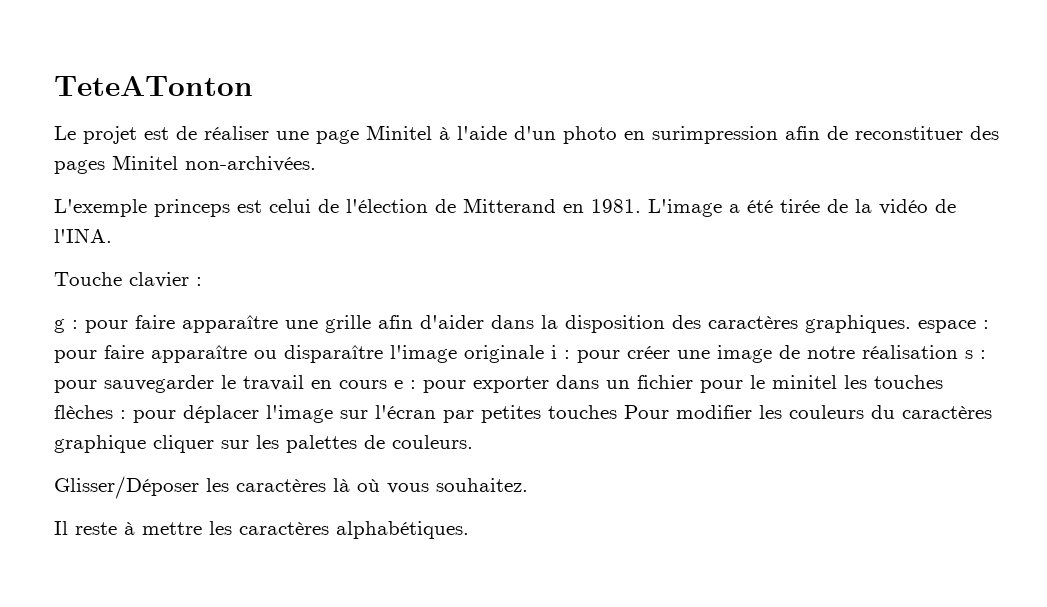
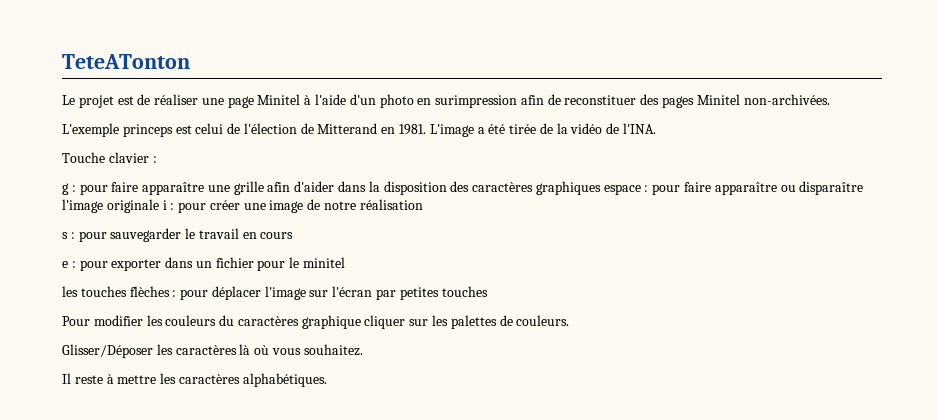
[805,315,911,333] graphiques. -> [535,181,601,195] graphiques
(958, 352) none -> (423, 204) //
(387, 384) none -> (294, 235) //
(837, 382) none -> (346, 262) //
(617, 412) none -> (488, 291) //

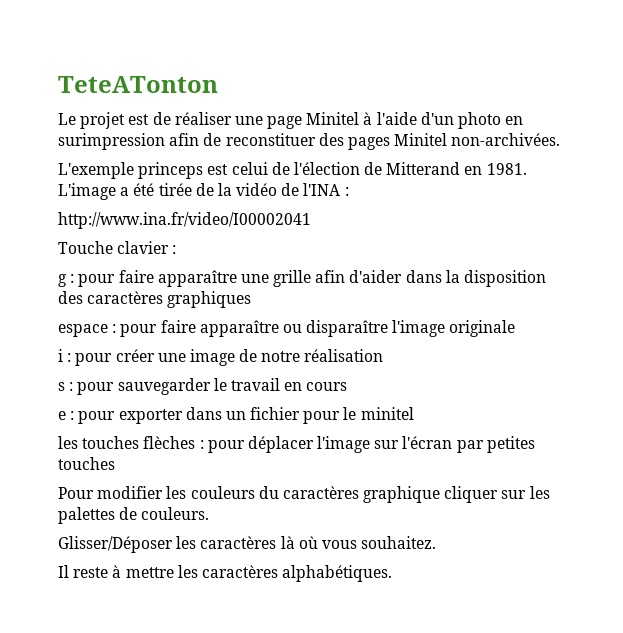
[623,123,657,134] l'INA. -> [303,183,349,196] [58,212,311,229] l'INA : // http://www.ina.fr/video/I00002041
(601, 188) none -> (252, 299) //
(159, 206) none -> (516, 328) //

